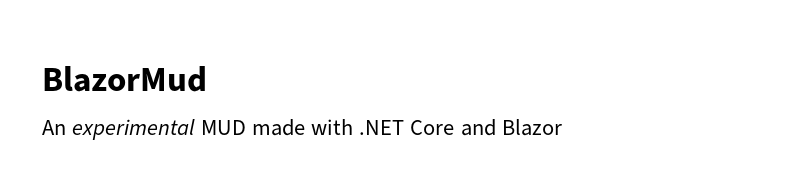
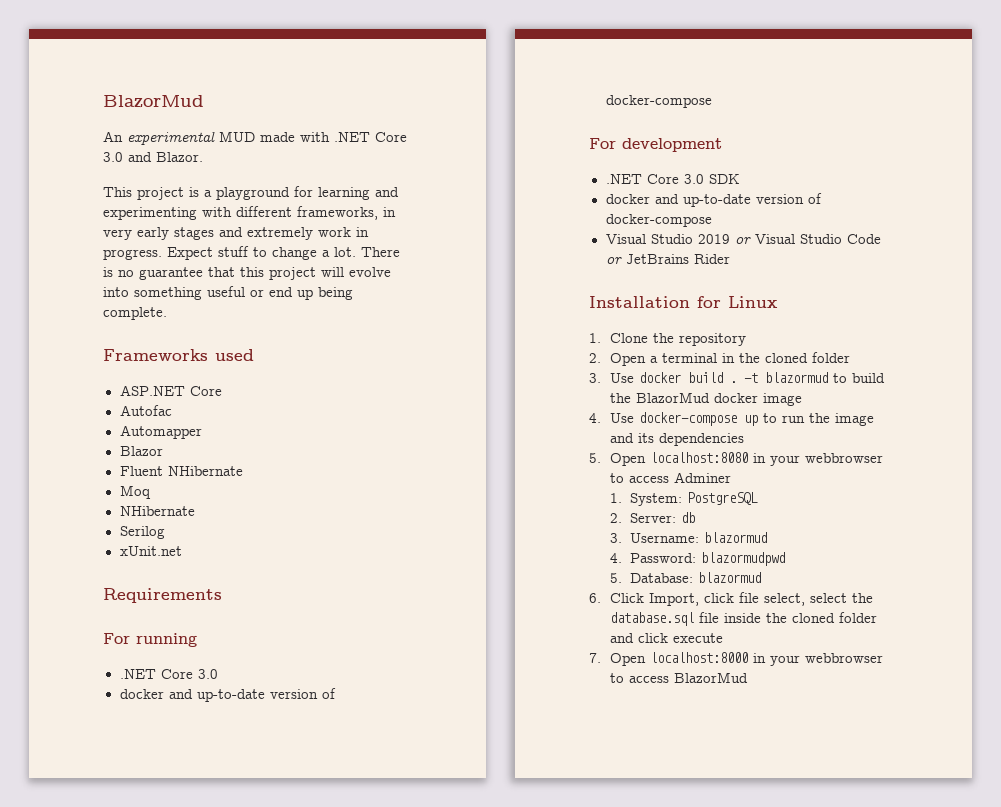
[460,119,562,136] and Blazor -> [103,152,203,162] [103,186,399,200] [103,206,396,220] [103,227,369,240] [103,246,400,260] [103,267,391,280] [103,286,353,300] [103,307,167,320] [103,349,254,361] [119,385,222,396] [119,405,172,416] [119,425,202,439] [119,446,163,456] [119,466,243,476] [119,485,151,499] [119,506,195,516] [119,526,165,539] [119,546,182,556] [103,588,222,603] [103,633,197,647] [119,669,218,679] [119,688,336,702] [605,95,712,108] [589,138,722,152] [605,174,740,184] [605,193,822,207] [605,214,712,227] [605,234,881,244] [605,254,730,264] [589,296,778,308] [589,333,746,346] [589,352,850,366] [589,372,885,383] [609,392,802,406] [589,412,874,426] [609,433,744,446] [589,452,883,466] [609,472,731,483] [609,492,759,506] [609,512,696,523] [609,532,768,543] [609,552,786,566] [609,572,762,583] [589,592,873,606] [609,612,877,626] [609,633,723,643] [589,652,883,666] [609,672,748,683] 3.0 and Blazor. // This project is a playground for learning and experimenting with different frameworks, in very early stages and extremely work in progress. Expect stuff to change a lot. There is no guarantee that this project will evolve into something useful or end up being complete. // Frameworks used // ASP.NET Core // Autofac // Automapper // Blazor // Fluent NHibernate // Moq // NHibernate // Serilog // xUnit.net // Requirements // For running // .NET Core 3.0 // docker and up-to-date version of docker-compose // For development // .NET Core 3.0 SDK // docker and up-to-date version of docker-compose // Visual Studio 2019 or Visual Studio Code or JetBrains Rider // Installation for Linux // 1. Clone the repository // 2. Open a terminal in the cloned folder // 3. Use docker build . -t blazormud to build the BlazorMud docker image // 4. Use docker-compose up to run the image and its dependencies // 5. Open localhost:8080 in your webbrowser to access Adminer // 1. System: PostgreSQL // 2. Server: db // 3. Username: blazormud // 4. Password: blazormudpwd // 5. Database: blazormud // 6. Click Import, click file select, select the database.sql file inside the cloned folder and click execute // 7. Open localhost:8000 in your webbrowser to access BlazorMud

